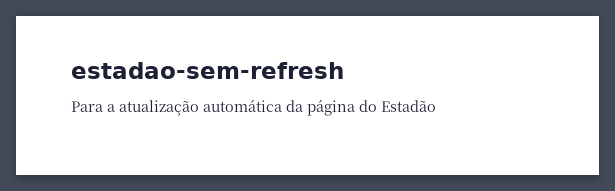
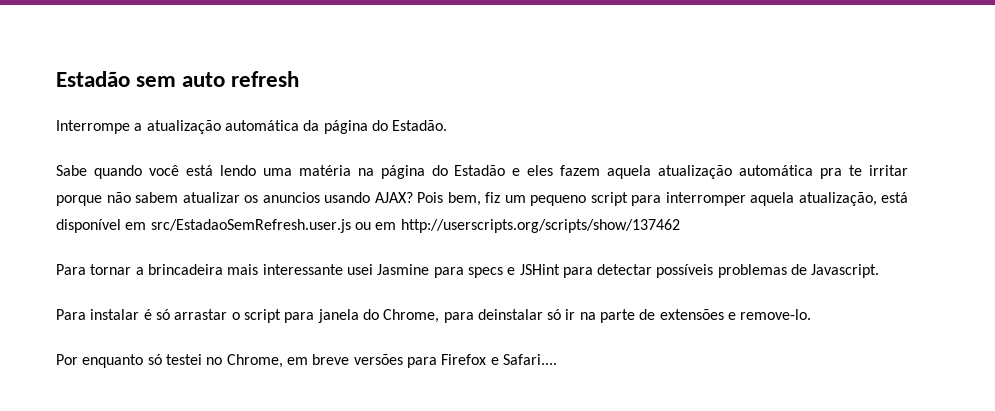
[71,62,344,79] [71,101,103,112] estadao-sem-refresh // Para -> [56,71,300,87] [56,120,130,134] Estadão sem auto refresh // Interrompe
[381,100,436,112] Estadão -> [392,120,448,131] [56,165,908,179] [56,192,908,206] [56,219,680,233] [56,264,880,278] [56,309,812,323] [56,354,557,368] Estadão. // Sabe quando você está lendo uma matéria na página do Estadão e eles fazem aquela atualização automática pra te irritar porque não sabem atualizar os anuncios usando AJAX? Pois bem, fiz um pequeno script para interromper aquela atualização, está disponível em src/EstadaoSemRefresh.user.js ou em http://userscripts.org/scripts/show/137462 // Para tornar a brincadeira mais interessante usei Jasmine para specs e JSHint para detectar possíveis problemas de Javascript. // Para instalar é só arrastar o script para janela do Chrome, para deinstalar só ir na parte de extensões e remove-lo. // Por enquanto só testei no Chrome, em breve versões para Firefox e Safari....

